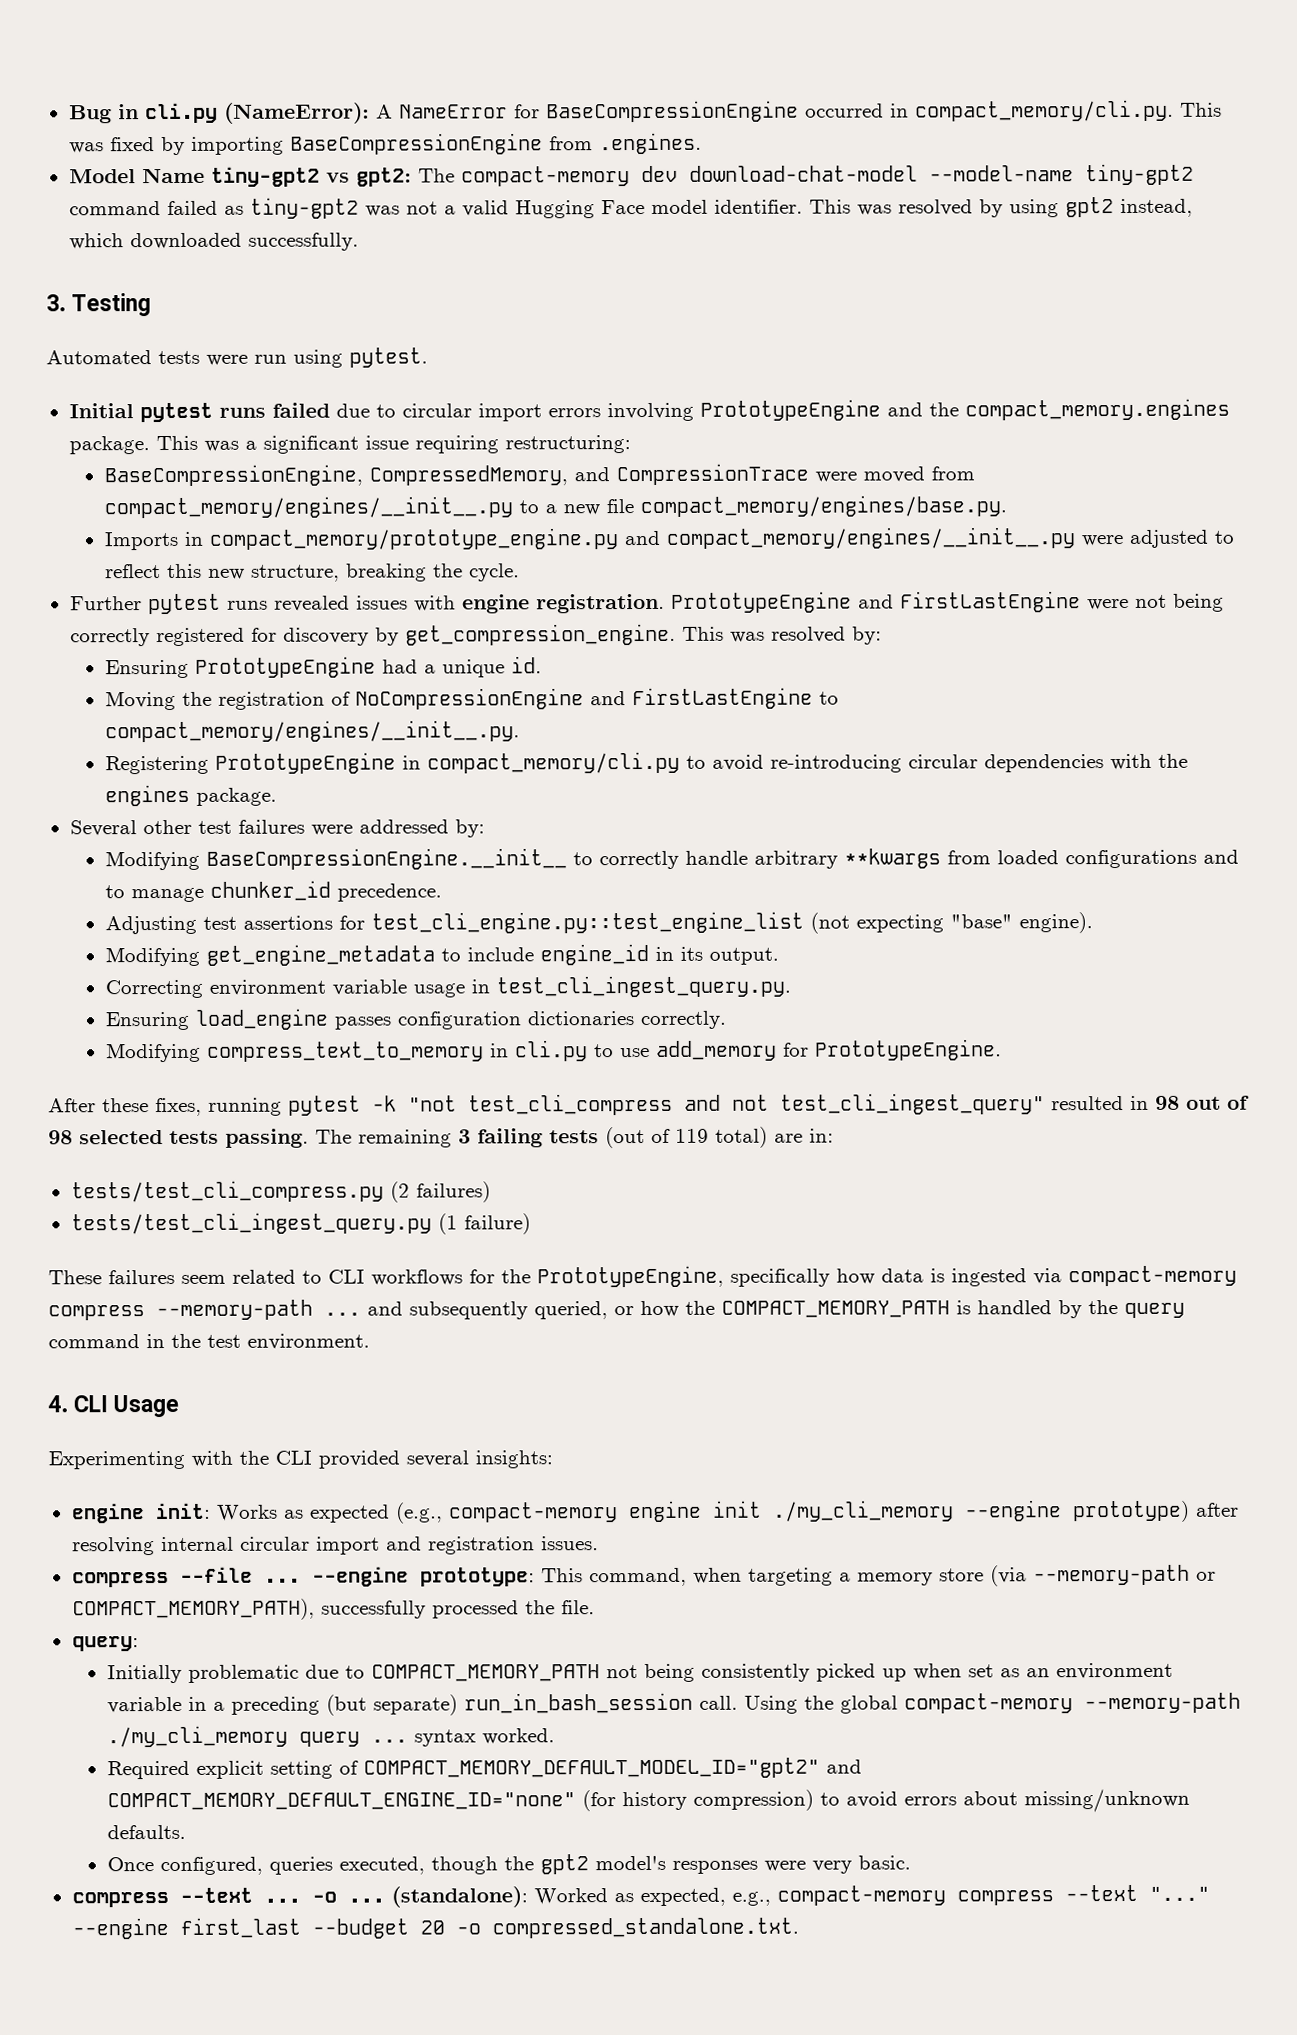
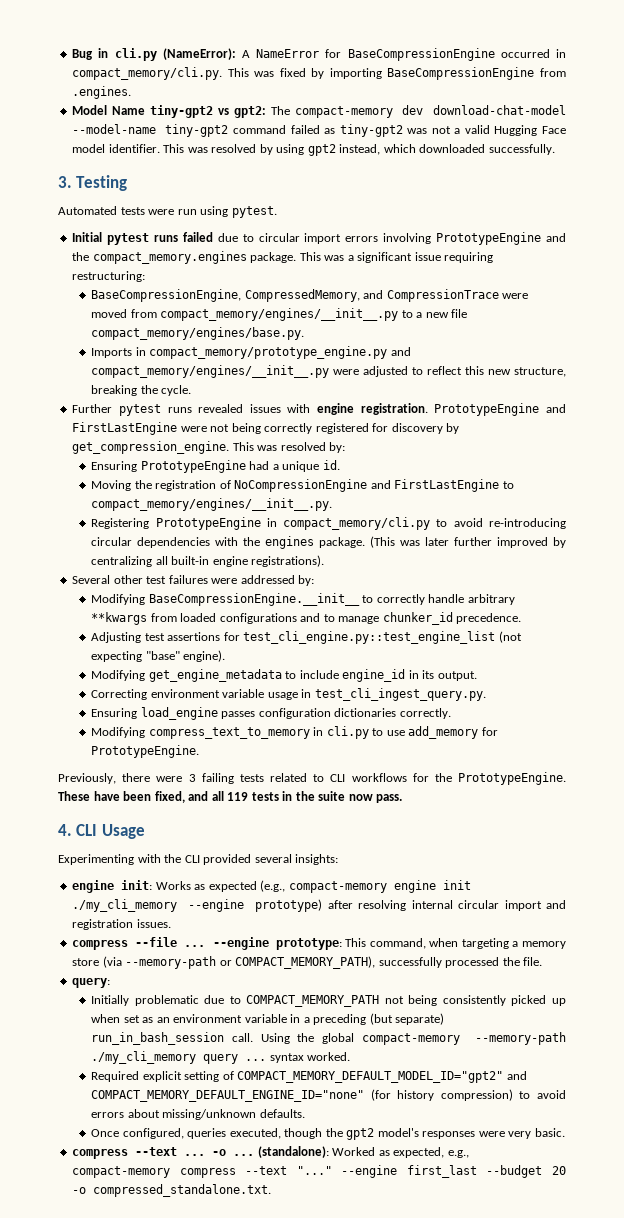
(277, 796) none -> [370,536,566,548] [91,555,325,567] (This was later further improved by centralizing all built-in engine registrations).
[48,1093,1250,1117] [48,1126,834,1149] [70,1180,491,1203] [70,1212,531,1235] [48,1269,226,1285] After these fixes, running pytest -k "not test_cli_compress and not test_cli_ingest_query" resulted in 98 out of 98 selected tests passing. The remaining 3 failing tests (out of 119 total) are in: // tests/test_cli_compress.py (2 failures) // tests/test_cli_ingest_query.py (1 failure) // These failures seem -> [58,773,264,784] Previously, there were 3 failing tests
[537,1265,1237,1288] [48,1299,1185,1321] [48,1333,370,1350] PrototypeEngine, specifically how data is ingested via compact-memory compress --memory-path ... and subsequently queried, or how the COMPACT_MEMORY_PATH is handled by the query command in the test environment. -> [458,772,566,785] [58,791,403,803] PrototypeEngine. These have been fixed, and all 119 tests in the suite now pass.

